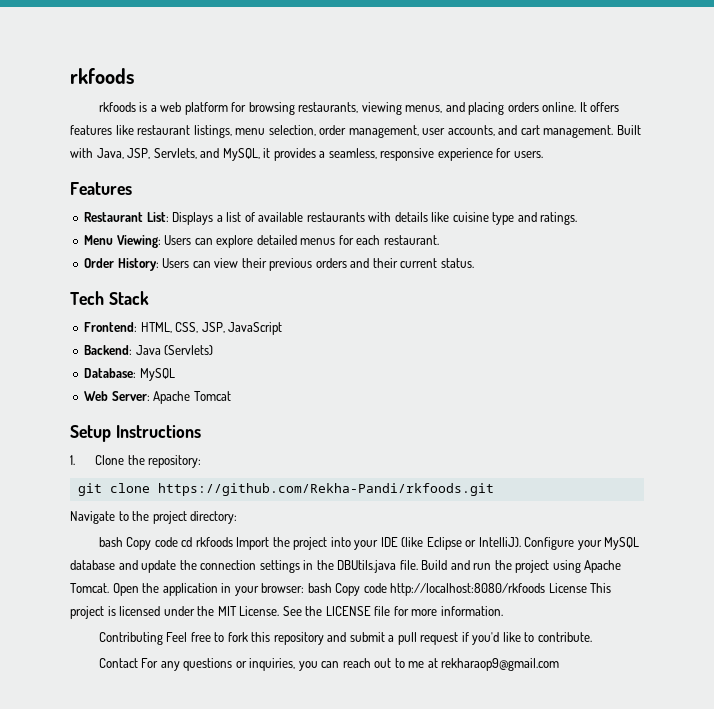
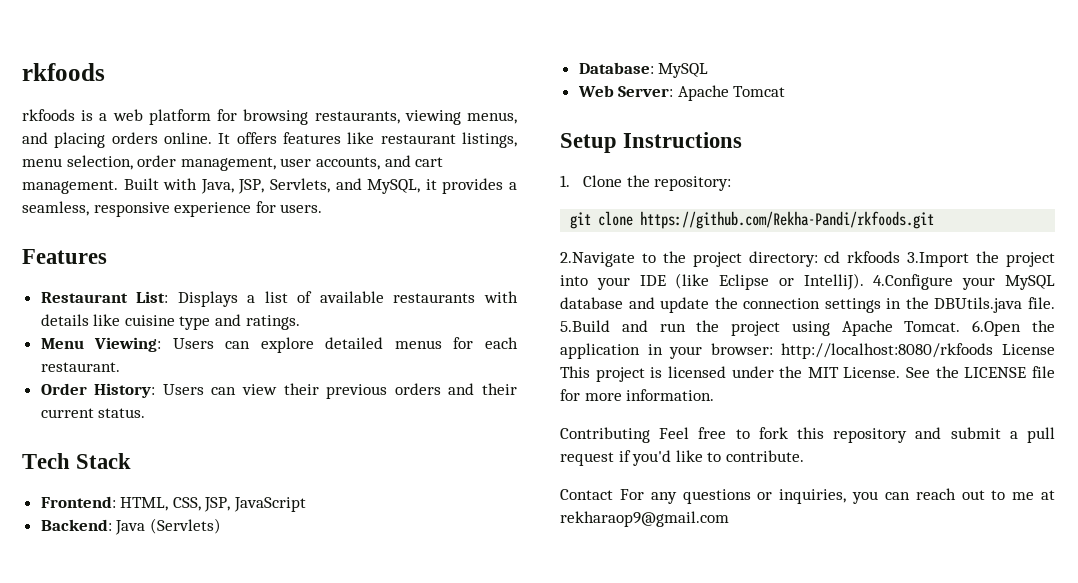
[70,511,115,524] Navigate -> [560,252,635,267] 2.Navigate
[98,537,178,550] // bash Copy code -> (818, 259) none
[236,537,270,550] Import -> [907,252,970,267] 3.Import
[524,537,575,550] Configure -> [873,274,954,290] 4.Configure
[421,560,448,570] Build -> [560,320,610,332] 5.Build
[112,583,139,596] Open -> [972,320,1022,336] 6.Open
[307,583,387,596] bash Copy code -> (773, 349) none

